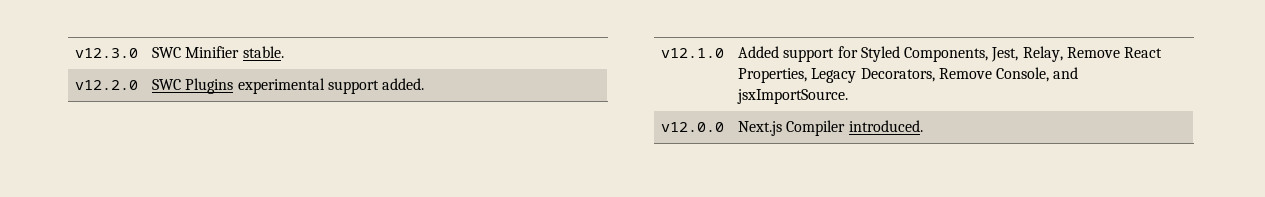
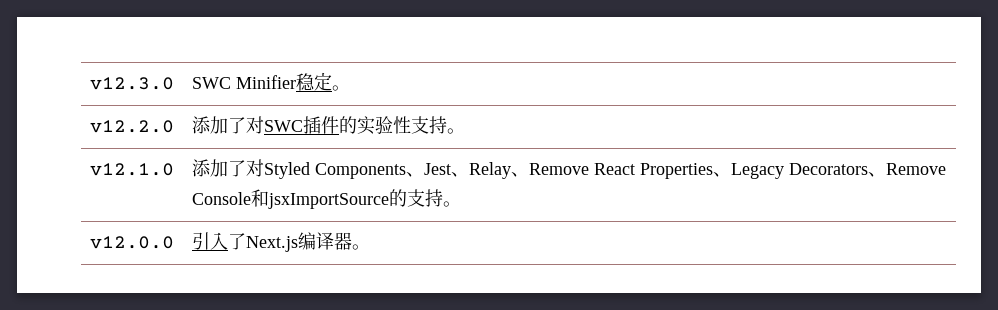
[242,46,284,58] stable. -> [295,72,350,91] 稳定。
[151,78,425,94] [660,48,724,58] [737,46,1163,62] [737,67,1079,83] [736,89,848,104] [660,122,724,132] [737,120,923,136] SWC Plugins experimental support added. // v12.1.0 | Added support for Styled Components, Jest, Relay, Remove React Properties, Legacy Decorators, Remove Console, and jsxImportSource. // v12.0.0 | Next.js Compiler introduced. -> [191,116,465,135] [89,163,174,176] [191,159,946,179] [191,189,461,209] [89,236,174,249] [191,232,370,252] 添加了对SWC插件的实验性支持。 // v12.1.0 | 添加了对Styled Components、Jest、Relay、Remove React Properties、Legacy Decorators、Remove Console和jsxImportSource的支持。 // v12.0.0 | 引入了Next.js编译器。

